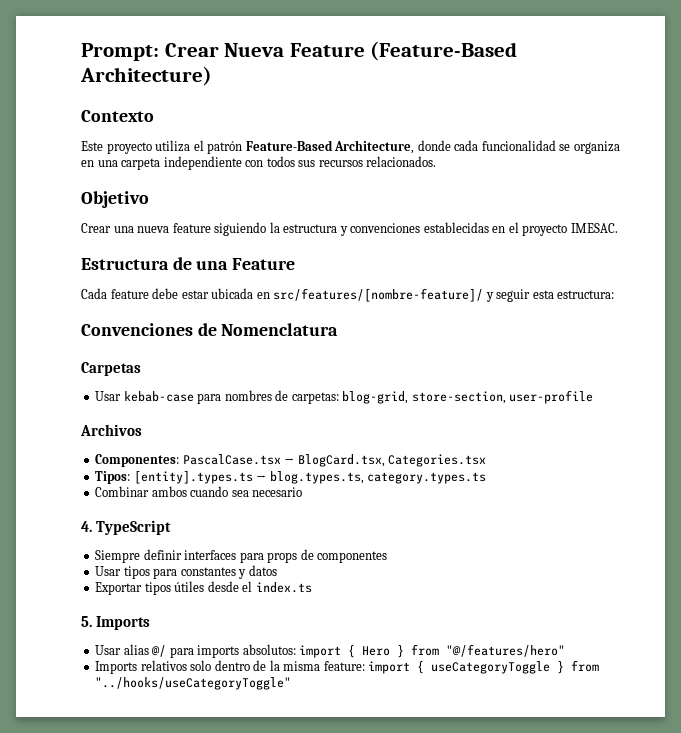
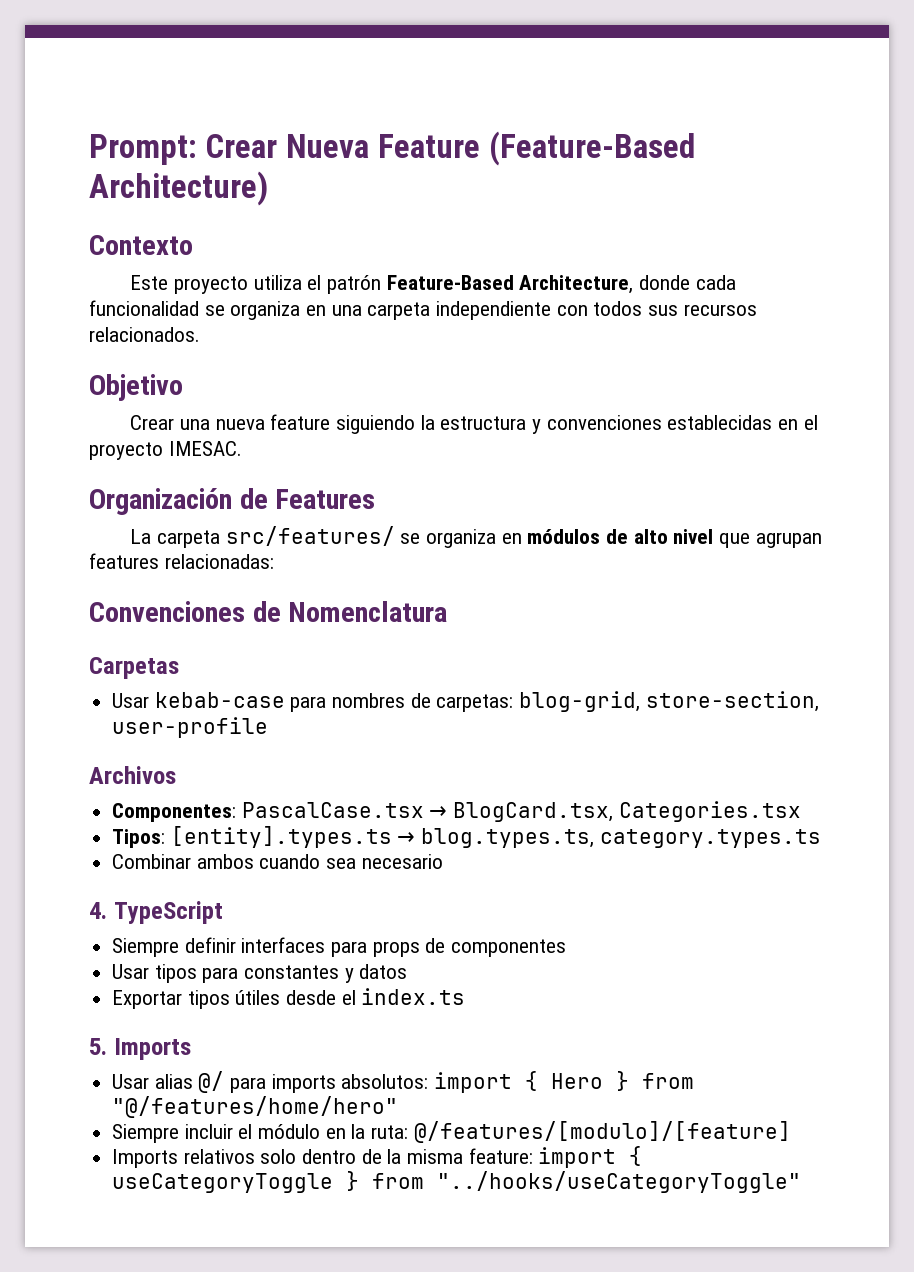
[81,257,296,270] [81,288,615,302] Estructura de una Feature // Cada feature debe estar ubicada en src/features/[nombre-feature]/ y seguir esta estructura: -> [89,488,376,515] [130,526,822,548] [89,553,274,569] Organización de Features // La carpeta src/features/ se organiza en módulos de alto nivel que agrupan features relacionadas:
[446,644,566,657] "@/features/hero" -> [112,1096,399,1118] [112,1121,791,1143] "@/features/home/hero" // Siempre incluir el módulo en la ruta: @/features/[modulo]/[feature]

